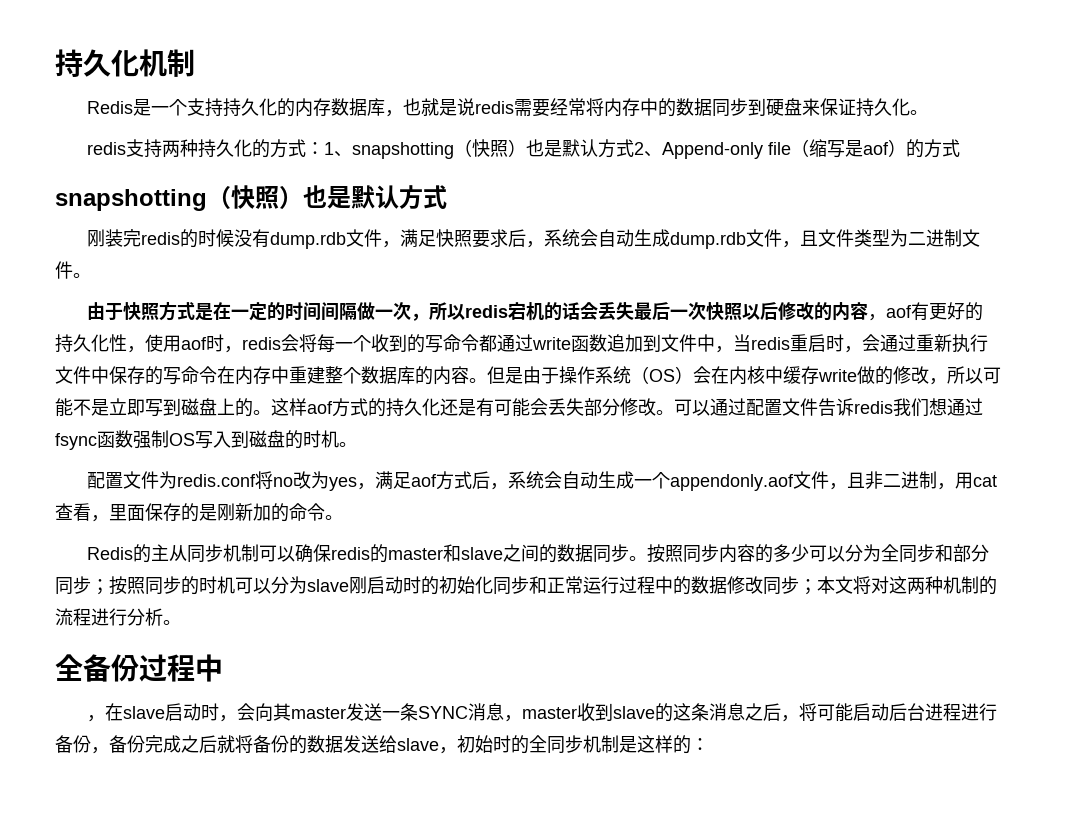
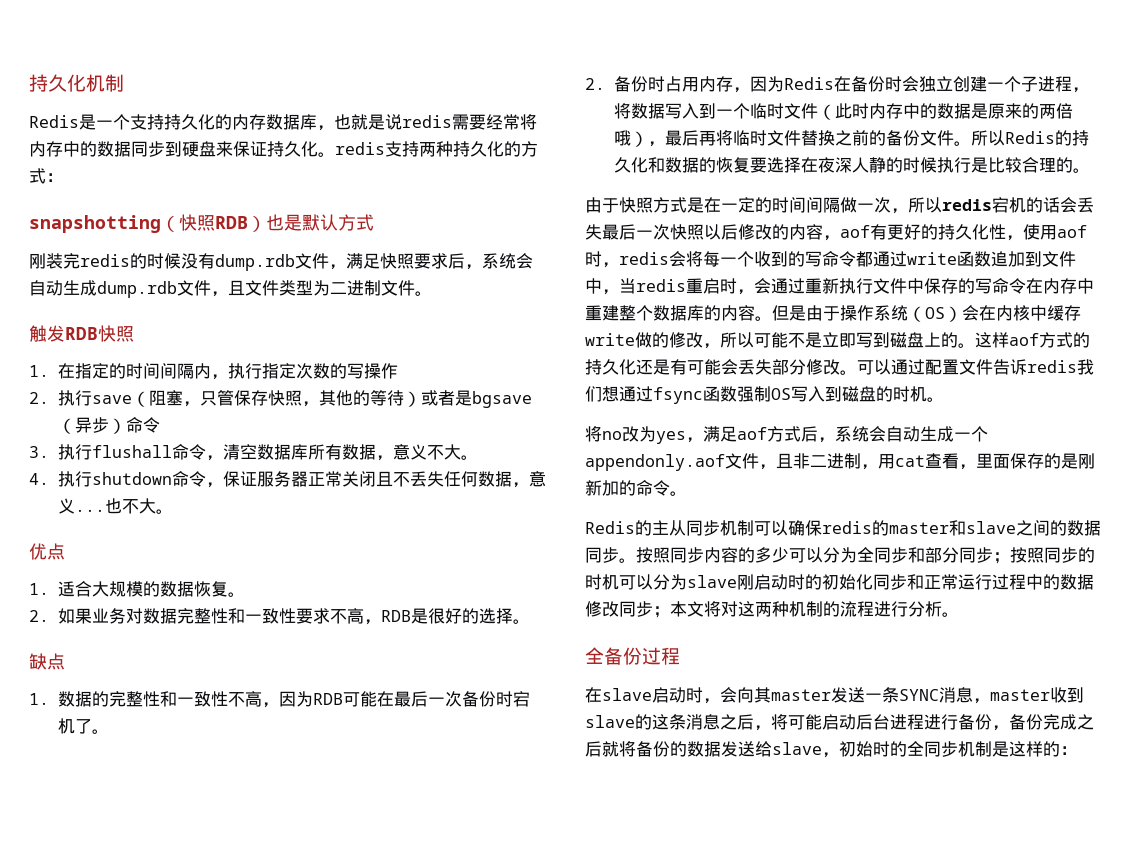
(929, 112) // -> (335, 154) none
[324,139,961,159] [55,185,279,211] 1、snapshotting（快照）也是默认方式2、Append-only file（缩写是aof）的方式 // snapshotting（快照 -> [29,214,248,233] // snapshotting（快照RDB
(91, 275) none -> [29,325,134,342] [29,363,399,380] [29,390,533,408] [58,417,161,434] [29,444,479,461] [29,471,547,488] [58,498,174,514] [29,543,65,560] [29,581,246,597] [29,608,531,625] [29,653,65,670] [29,691,531,708] [58,718,110,734] [585,76,1090,93] [614,103,1074,120] [614,130,1090,147] [614,157,1091,173] // 触发RDB快照 // 1.在指定的时间间隔内，执行指定次数的写操作 // 2.执行save（阻塞，只管保存快照，其他的等待）或者是bgsave（异步）命令 // 3.执行flushall命令，清空数据库所有数据，意义不大。 // 4.执行shutdown命令，保证服务器正常关闭且不丢失任何数据，意义...也不大。 // 优点 // 1.适合大规模的数据恢复。 // 2.如果业务对数据完整性和一致性要求不高，RDB是很好的选择。 // 缺点 // 1.数据的完整性和一致性不高，因为RDB可能在最后一次备份时宕机了。 // 2.备份时占用内存，因为Redis在备份时会独立创建一个子进程，将数据写入到一个临时文件（此时内存中的数据是原来的两倍哦），最后再将临时文件替换之前的备份文件。所以Redis的持久化和数据的恢复要选择在夜深人静的时候执行是比较合理的。
[87,471,257,489] 配置文件为redis.conf -> (944, 399) none
[195,654,223,682] [87,715,106,722] 中 // ， -> (680, 656) //

